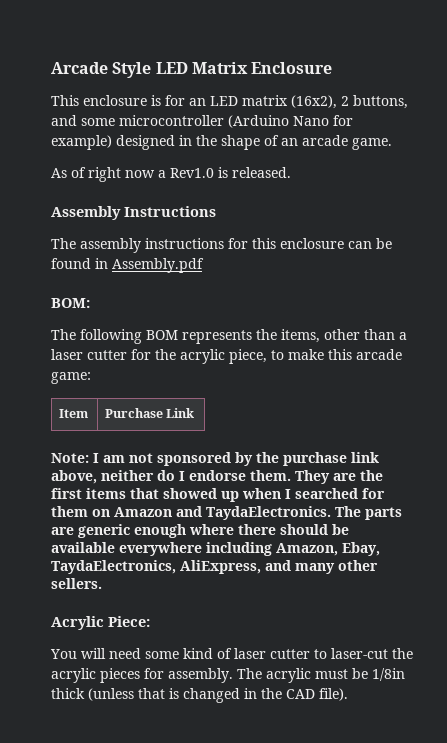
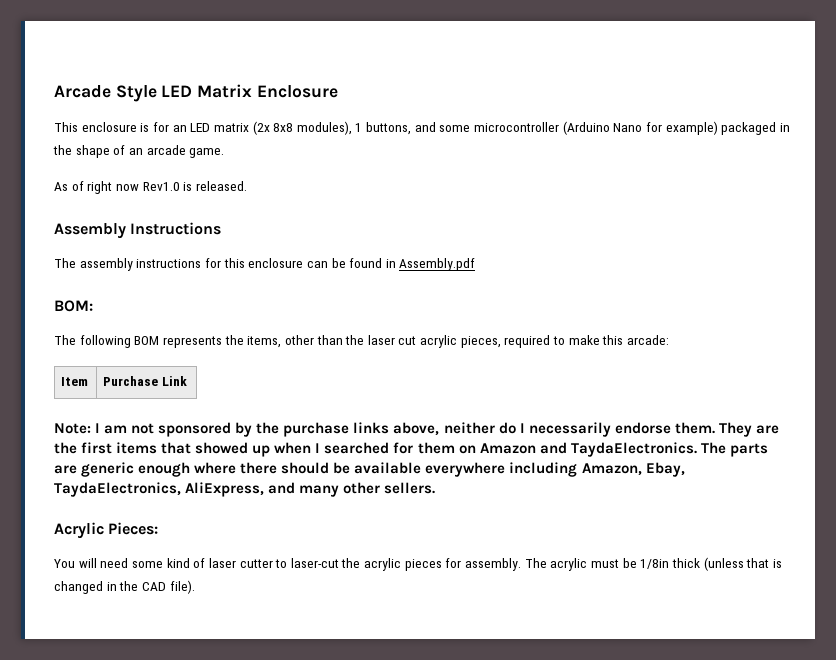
[291,95,349,109] (16x2), 2 -> [252,121,363,135] (2x 8x8 modules), 1
[116,135,175,150] designed -> [721,122,777,135] packaged
[158,170,166,178] a -> (139, 187) none
[399,332,407,340] [51,349,267,364] a laser cutter for the acrylic piece, -> [345,335,551,348] the laser cut acrylic pieces, required
[356,349,402,360] [51,372,91,384] arcade game: -> [626,335,669,345] arcade:
[351,452,379,463] link -> [353,422,390,434] links
(185, 476) none -> [528,422,611,437] necessarily
[108,616,150,627] Piece: -> [108,522,159,535] Pieces:

